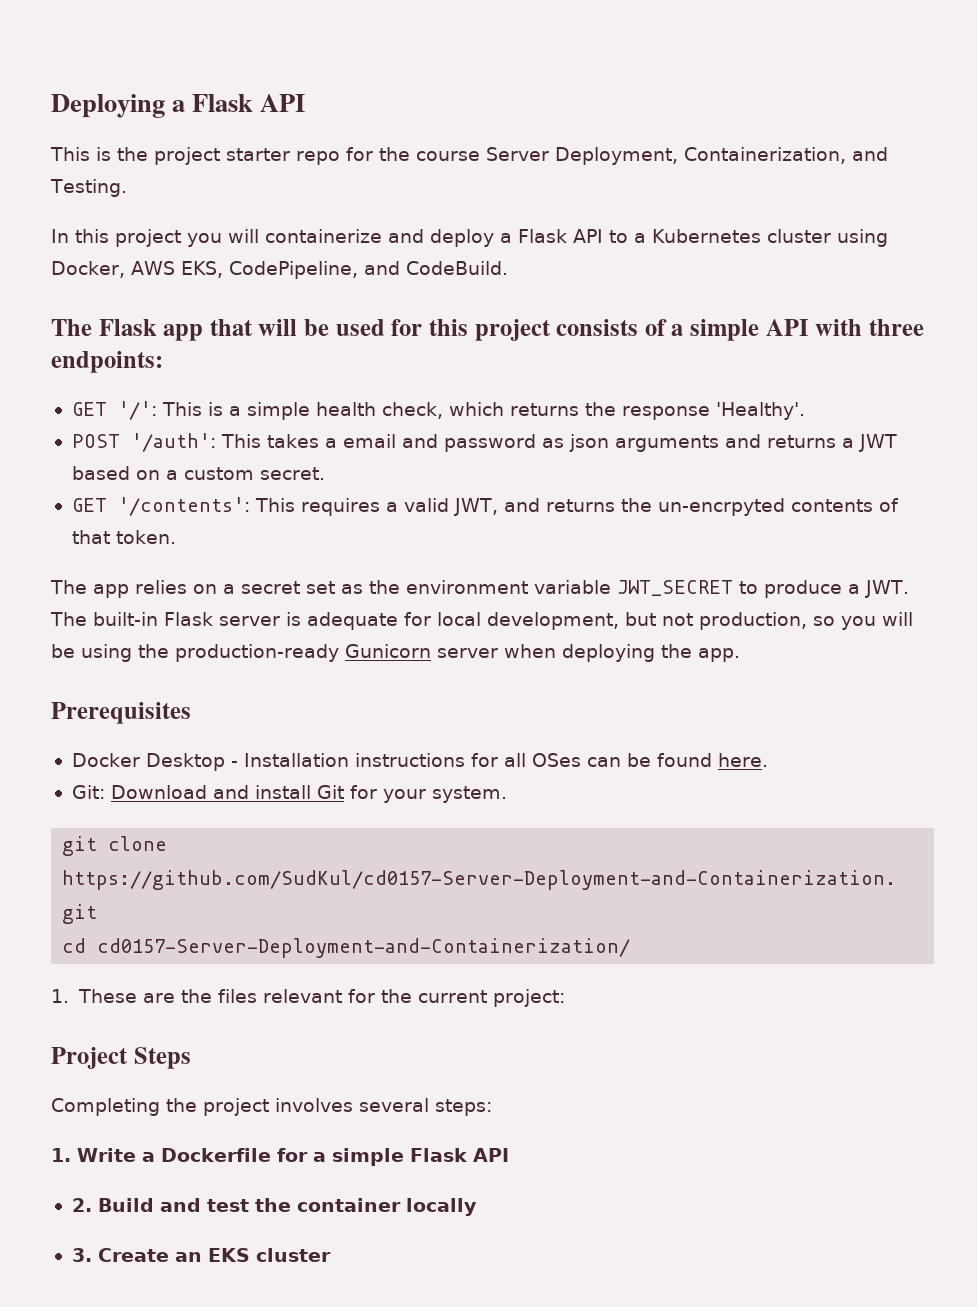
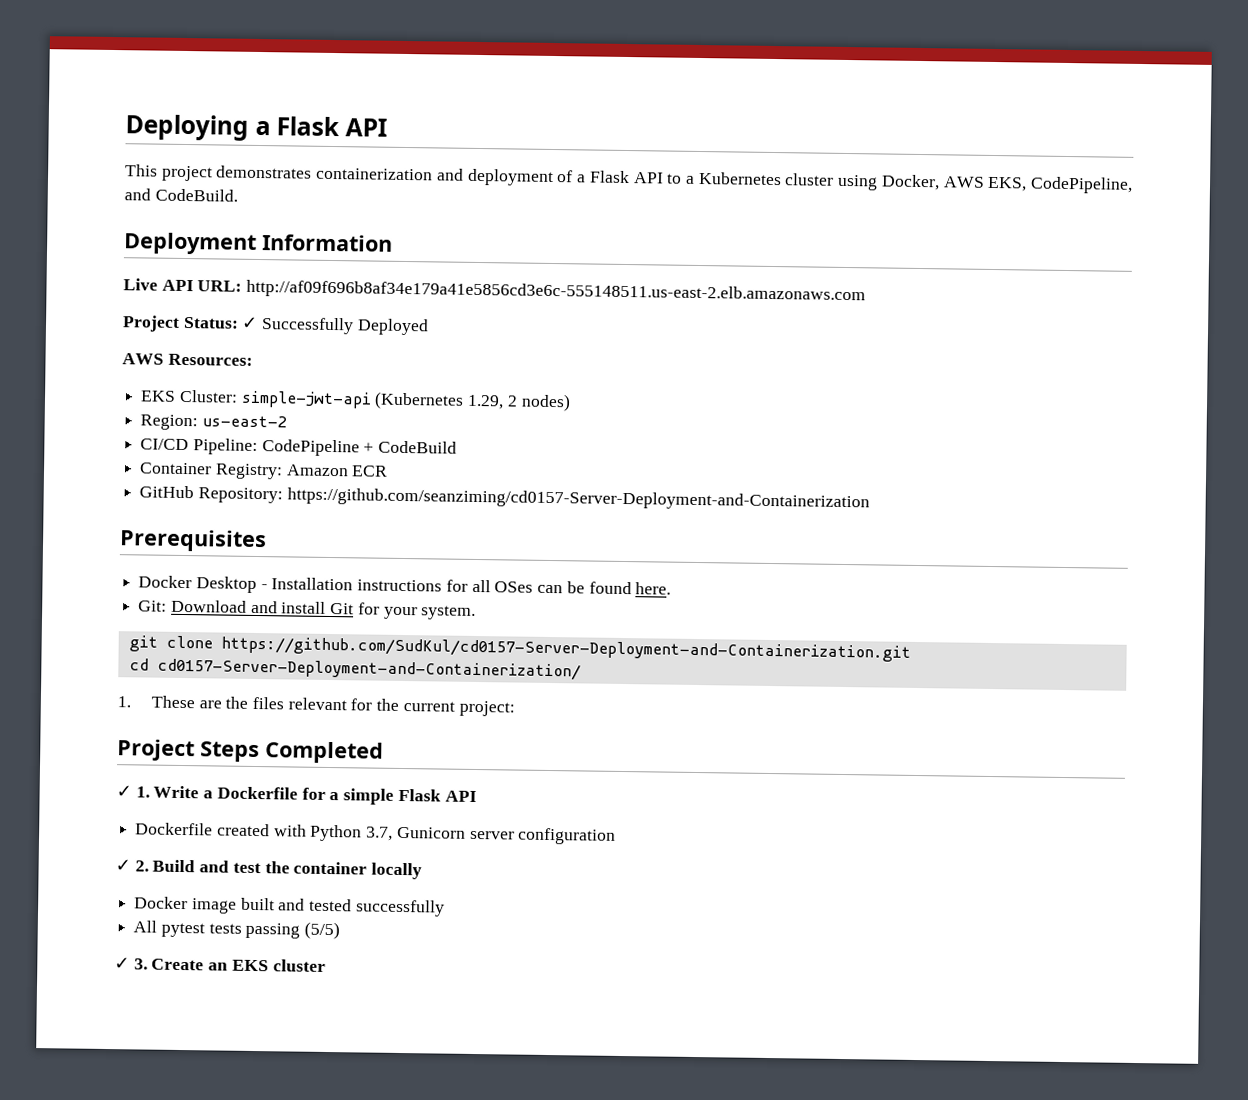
[96,147,888,165] [50,179,127,197] [51,229,494,247] is the project starter repo for the course Server Deployment, Containerization, and Testing. // In this project you will containerize and deploy -> [160,165,574,186] project demonstrates containerization and deployment of
[51,319,924,341] [51,351,163,373] [71,401,805,420] [71,433,897,452] [71,466,325,480] [71,497,899,516] [71,530,176,544] [50,580,909,598] [50,612,913,630] [51,644,740,662] The Flask app that will be used for this project consists of a simple API with three endpoints: // GET '/': This is a simple health check, which returns the response 'Healthy'. // POST '/auth': This takes a email and password as json arguments and returns a JWT based on a custom secret. // GET '/contents': This requires a valid JWT, and returns the un-encrpyted contents of that token. // The app relies on a secret set as the environment variable JWT_SECRET to produce a JWT. The built-in Flask server is adequate for local development, but not production, so you will be using the production-ready Gunicorn server when deploying the app. -> [123,232,393,255] [123,278,867,305] [122,315,429,336] [122,353,253,366] [140,389,571,412] [140,414,287,431] [140,438,458,457] [139,462,389,480] [139,485,870,512] Deployment Information // Live API URL: http://af09f696b8af34e179a41e5856cd3e6c-555148511.us-east-2.elb.amazonaws.com // Project Status: ✓ Successfully Deployed // AWS Resources: // EKS Cluster: simple-jwt-api (Kubernetes 1.29, 2 nodes) // Region: us-east-2 // CI/CD Pipeline: CodePipeline + CodeBuild // Container Registry: Amazon ECR // GitHub Repository: https://github.com/seanziming/cd0157-Server-Deployment-and-Containerization
[51,1098,492,1116] // Completing the project involves several steps: // -> [265,741,384,764] [116,785,132,798] Completed // ✓
(509, 1155) none -> [135,822,617,845] [115,859,131,872] Dockerfile created with Python 3.7, Gunicorn server configuration // ✓
(477, 1207) none -> [134,896,445,917] [133,920,341,940] [114,957,130,970] Docker image built and tested successfully // All pytest tests passing (5/5) // ✓

